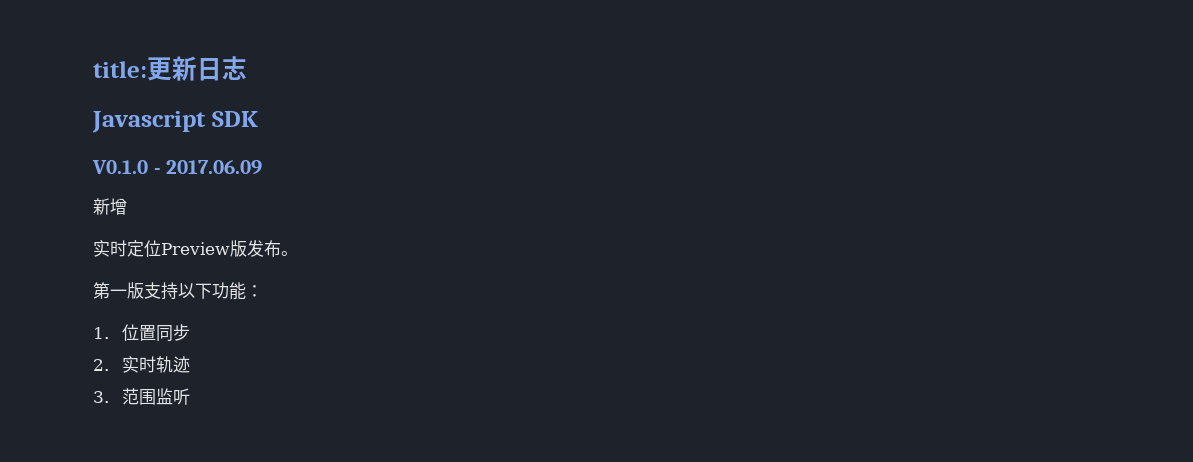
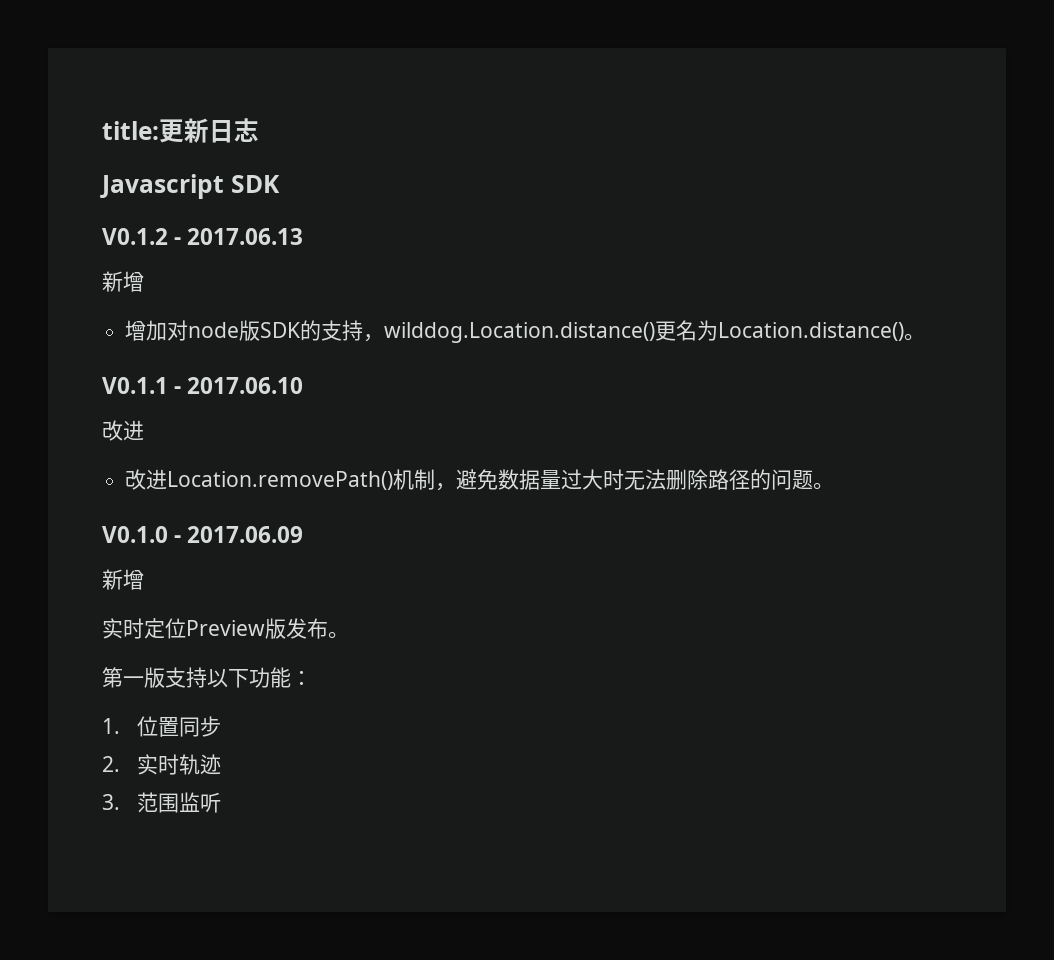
(258, 119) none -> [102,228,304,245] [102,271,144,292] [125,320,926,343] [102,377,304,394] [102,420,144,441] [125,469,835,491] // V0.1.2 - 2017.06.13 // 新增 // 增加对node版SDK的支持，wilddog.Location.distance()更名为Location.distance()。 // V0.1.1 - 2017.06.10 // 改进 // 改进Location.removePath()机制，避免数据量过大时无法删除路径的问题。

